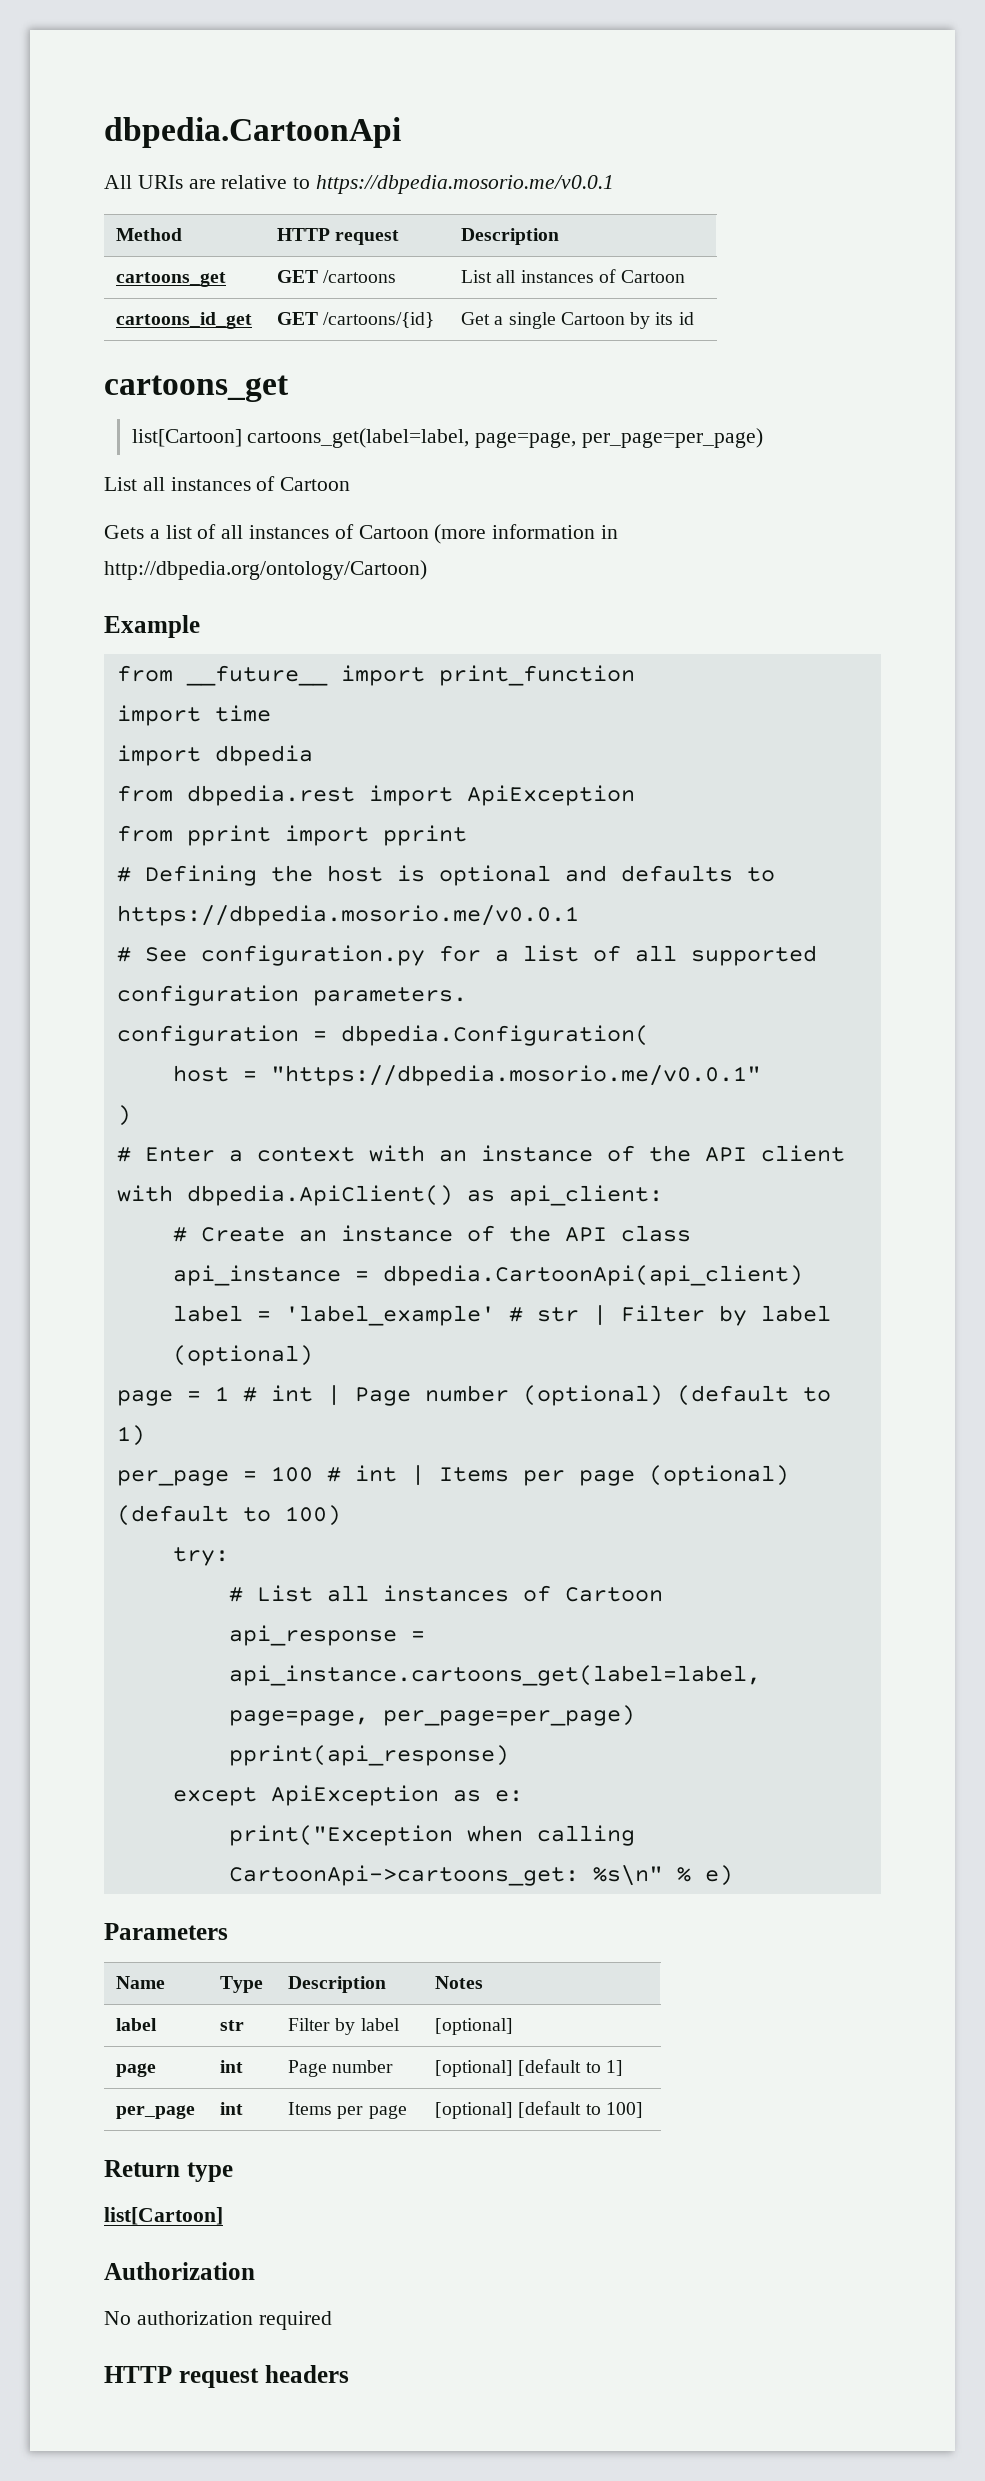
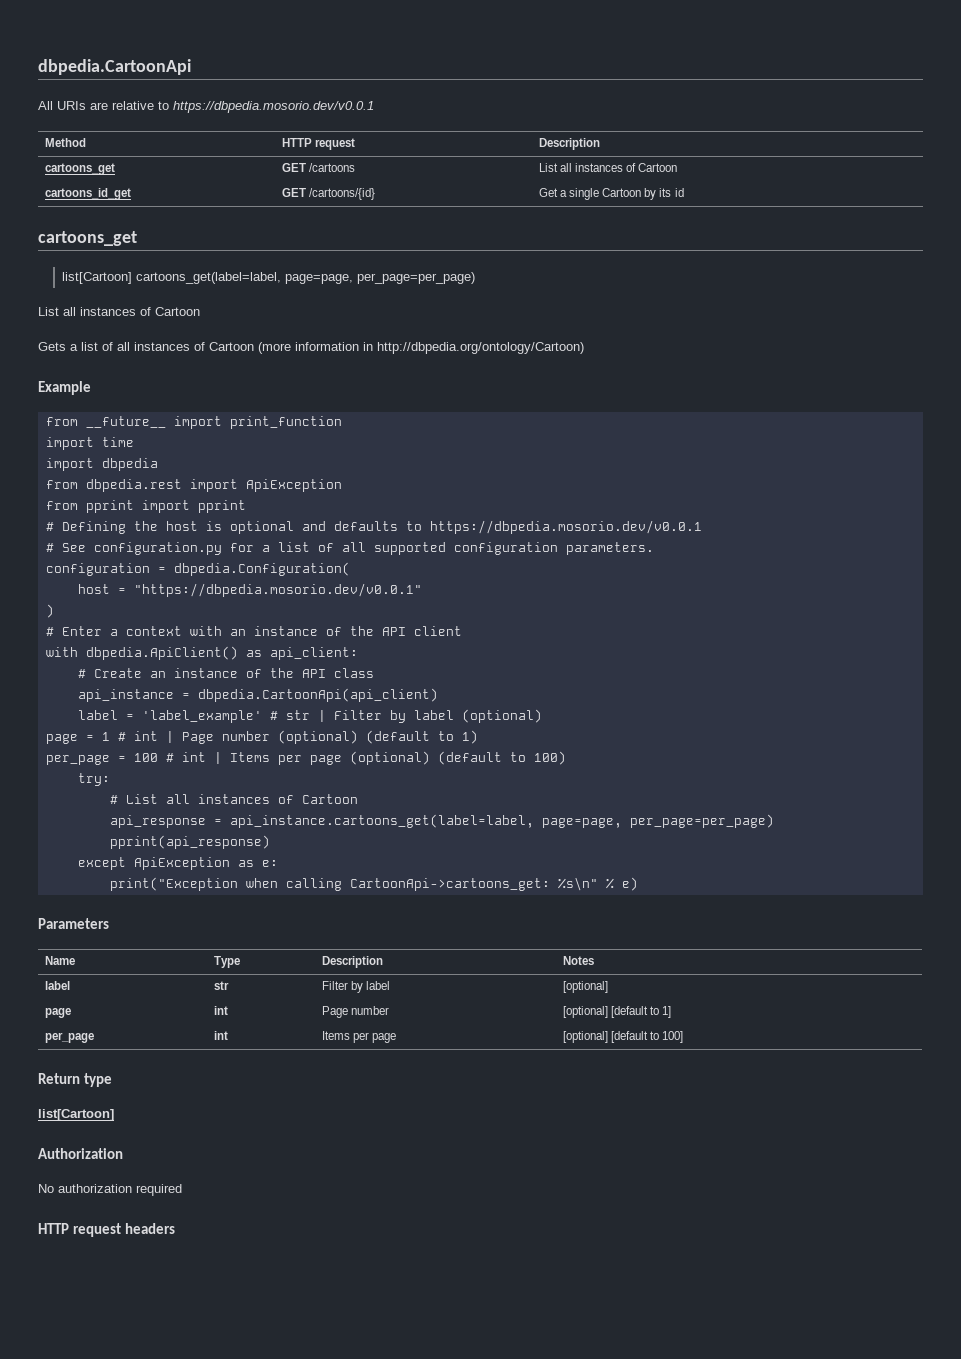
[316,175,615,194] https://dbpedia.mosorio.me/v0.0.1 -> [173,101,374,113] https://dbpedia.mosorio.dev/v0.0.1
[116,905,579,926] https://dbpedia.mosorio.me/v0.0.1 -> [429,520,702,534] https://dbpedia.mosorio.dev/v0.0.1
[270,1065,761,1086] "https://dbpedia.mosorio.me/v0.0.1" -> [133,583,422,597] "https://dbpedia.mosorio.dev/v0.0.1"

